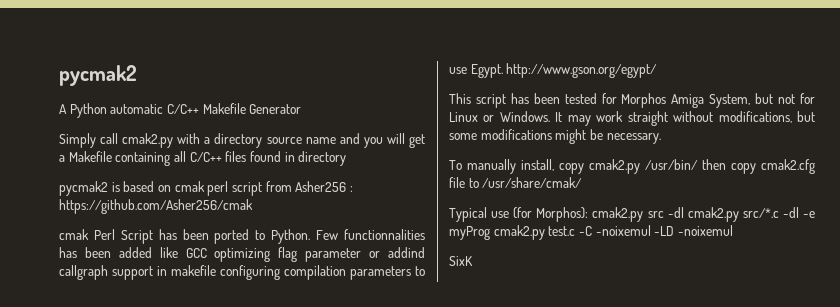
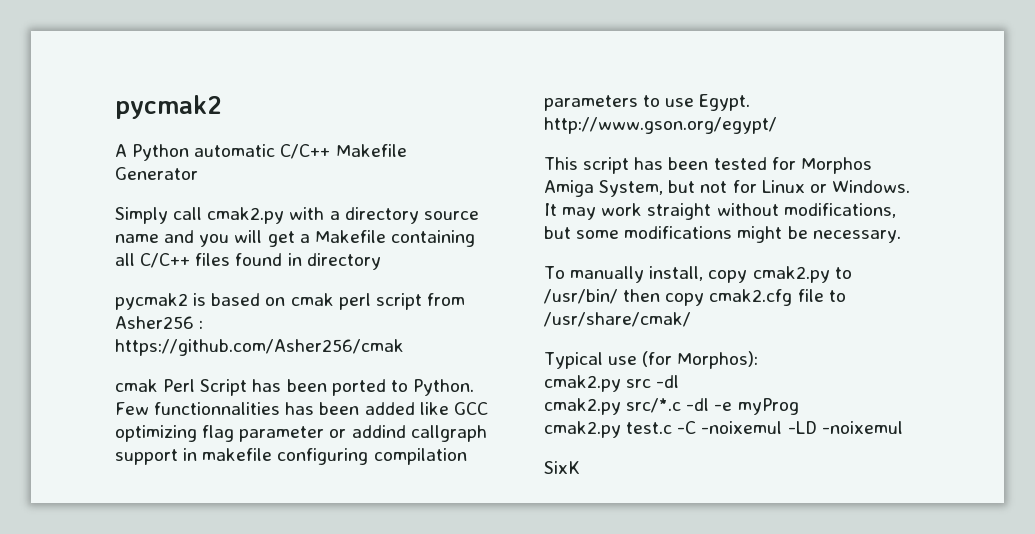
(640, 166) none -> [834,267,852,279] to
(589, 214) none -> (759, 360) //
(684, 212) none -> (680, 381) //
(490, 233) none -> (799, 406) //

